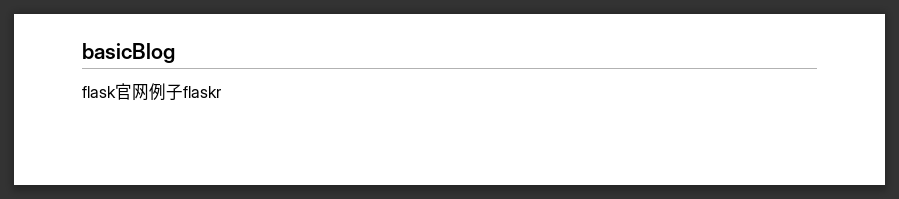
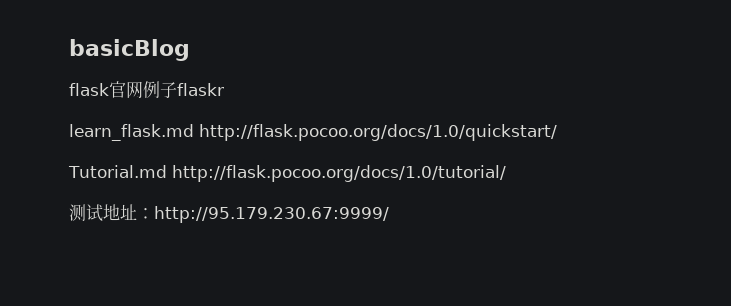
(221, 92) none -> [69,124,557,141] [68,165,506,182] [69,204,389,223] // learn_flask.md http://flask.pocoo.org/docs/1.0/quickstart/ // Tutorial.md http://flask.pocoo.org/docs/1.0/tutorial/ // 测试地址：http://95.179.230.67:9999/

